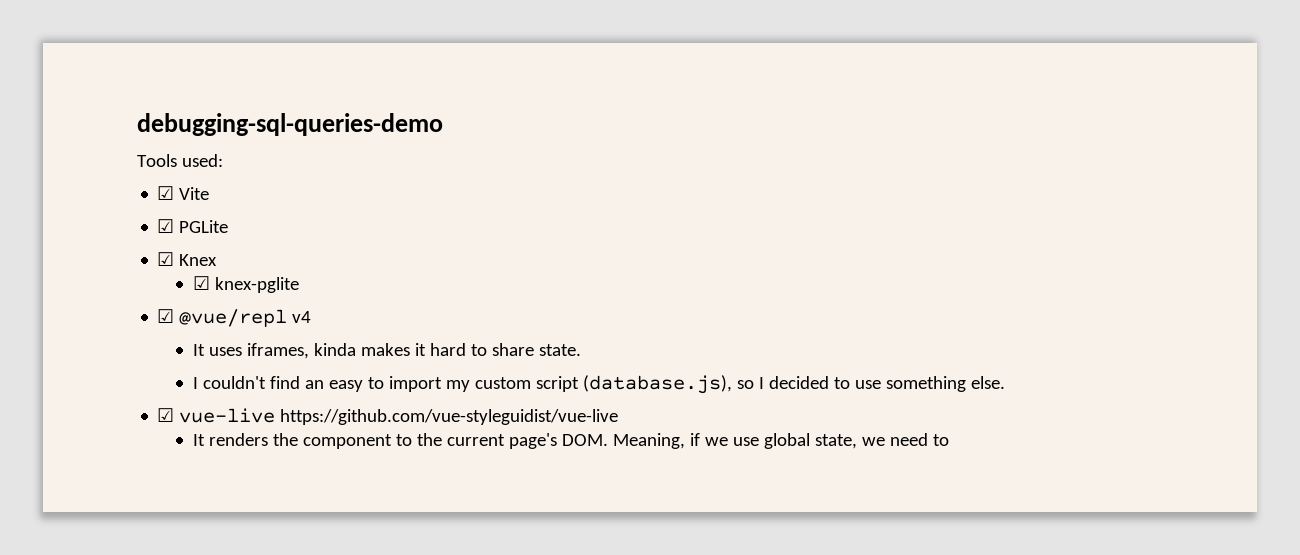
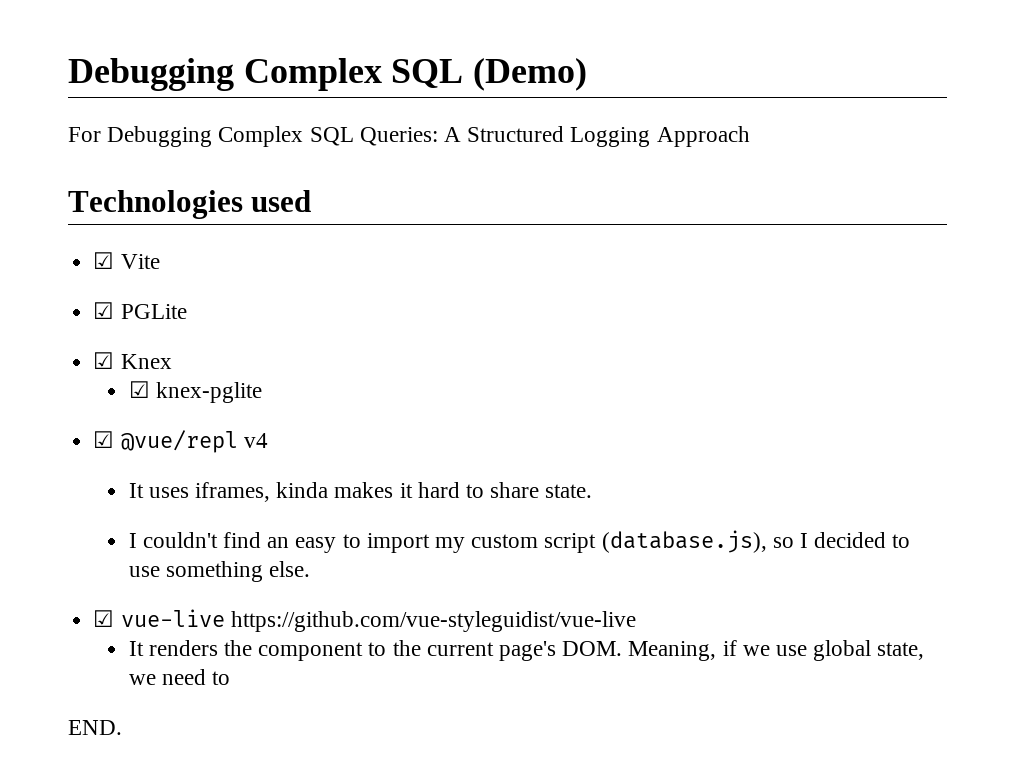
[137,113,443,136] [137,154,223,167] debugging-sql-queries-demo // Tools used: -> [68,58,588,91] [68,126,750,147] [68,190,312,219] Debugging Complex SQL (Demo) // For Debugging Complex SQL Queries: A Structured Logging Approach // Technologies used
(950, 440) none -> [68,720,122,735] // END.

